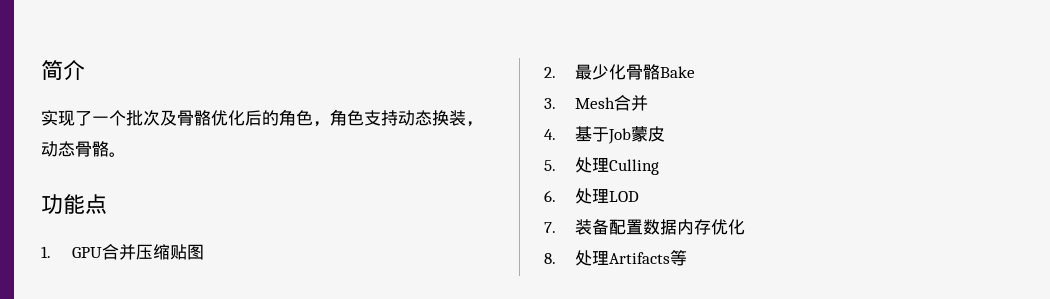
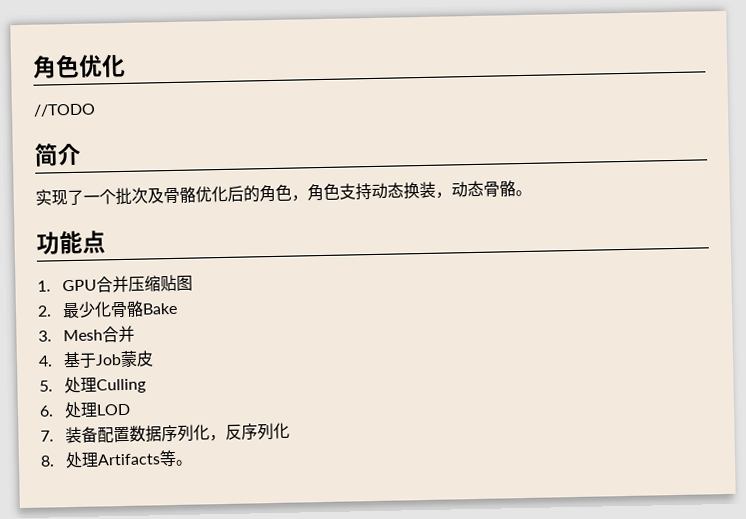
(41, 70) none -> [32,53,126,79] [33,103,96,117] 角色优化 // //TODO //
[677,219,729,235] 内存优 -> [161,422,275,443] 序列化，反序列
(688, 258) none -> [175,459,194,466] 。

